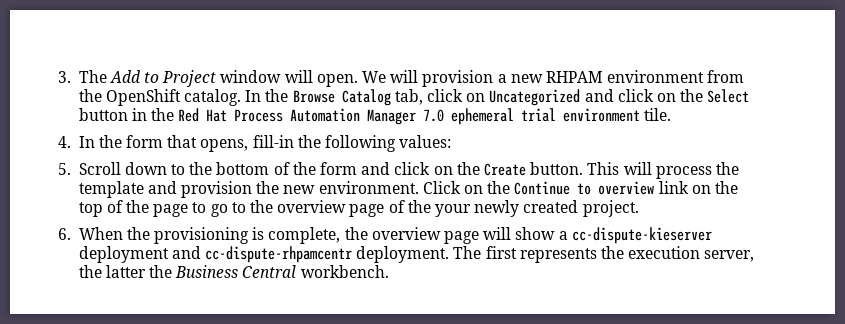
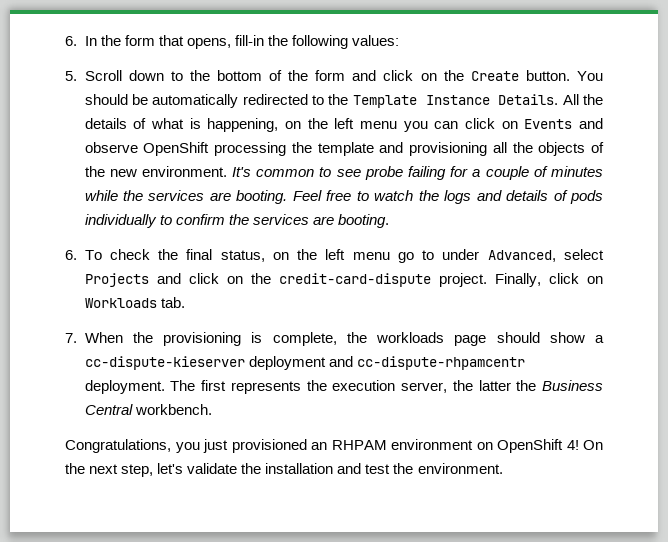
[58,70,745,87] [78,89,750,106] [78,108,672,125] [58,136,71,148] 3. The Add to Project window will open. We will provision a new RHPAM environment from the OpenShift catalog. In the Browse Catalog tab, click on Uncategorized and click on the Select button in the Red Hat Process Automation Manager 7.0 ephemeral trial environment tile. // 4. -> [65,36,77,46] 6.
[587,162,739,179] [78,181,738,198] [78,200,639,217] [58,228,71,240] This will process the template and provision the new environment. Click on the Continue to overview link on the top of the page to go to the overview page of the your newly created project. // 6. -> [576,71,603,81] [84,94,603,108] [84,118,604,132] [84,142,604,156] [84,166,603,180] [84,190,604,204] [84,214,389,228] [65,249,604,263] [84,273,603,287] [84,297,185,308] [65,333,77,343] You should be automatically redirected to the Template Instance Details. All the details of what is happening, on the left menu you can click on Events and observe OpenShift processing the template and provisioning all the objects of the new environment. It's common to see probe failing for a couple of minutes while the services are booting. Feel free to watch the logs and details of pods individually to confirm the services are booting. // 6. To check the final status, on the left menu go to under Advanced, select Projects and click on the credit-card-dispute project. Finally, click on Workloads tab. // 7.
[371,227,512,244] overview page will -> [376,332,540,346] workloads page should
(389, 271) none -> [65,439,603,453] [65,463,503,477] // Congratulations, you just provisioned an RHPAM environment on OpenShift 4! On the next step, let's validate the installation and test the environment.

